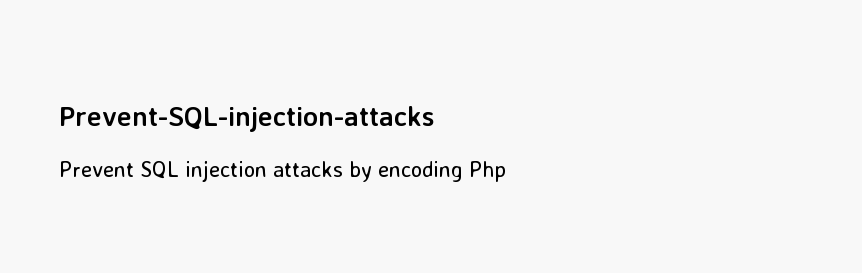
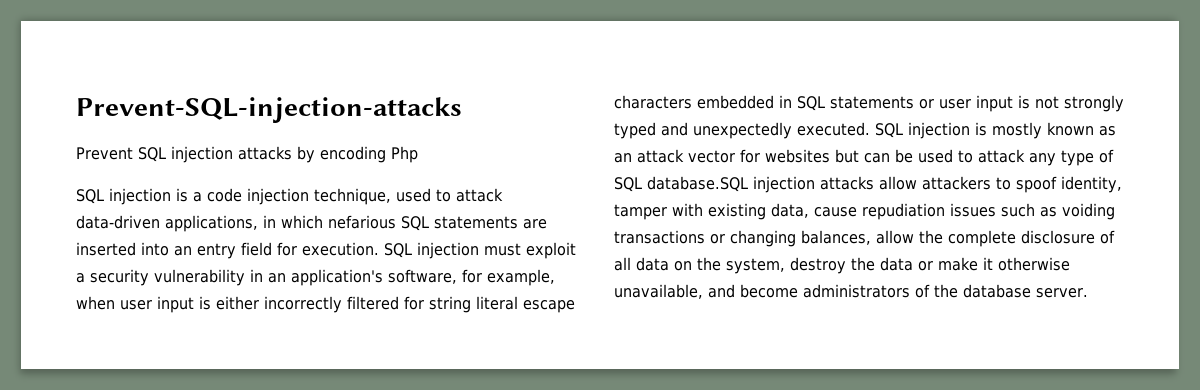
(506, 171) none -> [76,188,503,205] [76,215,547,232] [76,242,576,259] [76,269,555,286] [76,296,575,313] [614,95,1124,112] [614,122,1116,139] [614,149,1114,166] [614,176,1122,193] [614,203,1115,220] [614,230,1115,247] [614,257,1070,274] [614,284,1088,299] // SQL injection is a code injection technique, used to attack data-driven applications, in which nefarious SQL statements are inserted into an entry field for execution. SQL injection must exploit a security vulnerability in an application's software, for example, when user input is either incorrectly filtered for string literal escape characters embedded in SQL statements or user input is not strongly typed and unexpectedly executed. SQL injection is mostly known as an attack vector for websites but can be used to attack any type of SQL database.SQL injection attacks allow attackers to spoof identity, tamper with existing data, cause repudiation issues such as voiding transactions or changing balances, allow the complete disclosure of all data on the system, destroy the data or make it otherwise unavailable, and become administrators of the database server.

